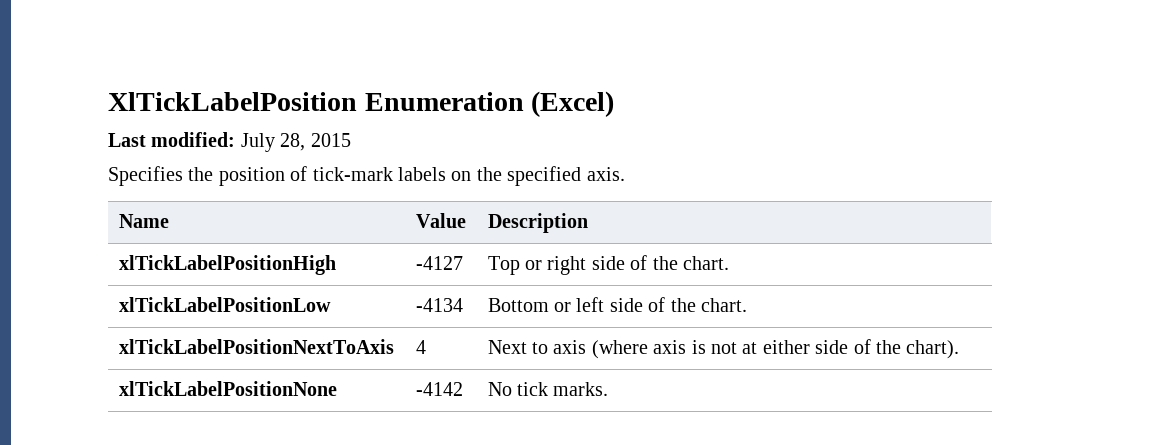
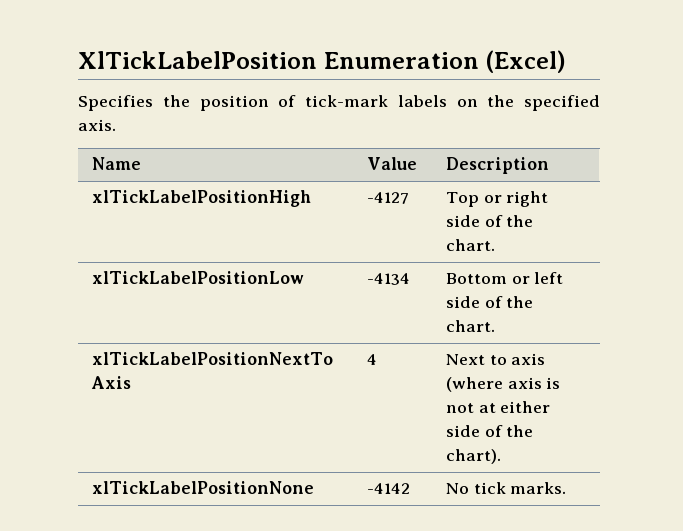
[108,132,351,152] // Last modified: July 28, 2015 -> (567, 61) none

